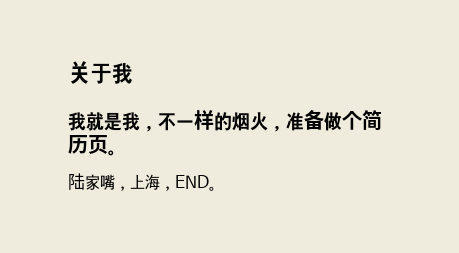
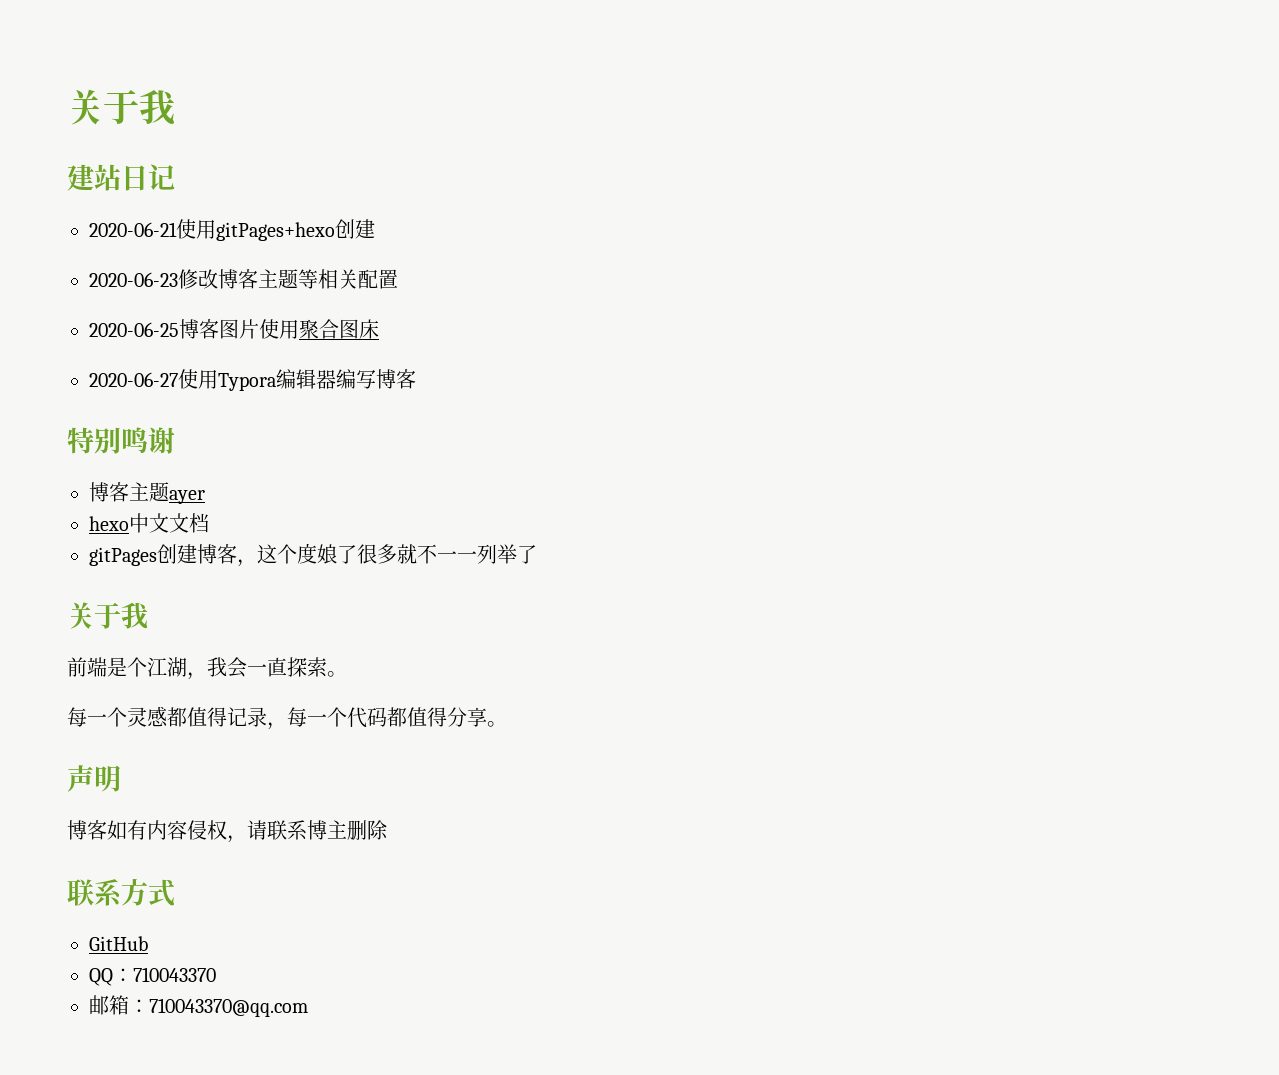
[68,61,133,84] [68,110,382,132] [68,135,117,156] [68,173,217,191] 关于我 // 我就是我，不一样的烟火，准备做个简历页。 // 陆家嘴，上海，END。 -> [67,89,175,125] [67,164,175,191] [89,219,375,241] [89,269,398,289] [89,319,379,339] [89,369,416,391] [67,427,175,454] [89,482,205,504] [89,513,209,533] [89,543,537,567] [67,602,148,629] [67,657,347,680] [67,706,507,730] [67,765,121,792] [67,820,388,843] [67,878,175,907] [89,936,148,951] [89,967,216,986] [89,995,308,1017] 关于我 // 建站日记 // 2020-06-21使用gitPages+hexo创建 // 2020-06-23修改博客主题等相关配置 // 2020-06-25博客图片使用聚合图床 // 2020-06-27使用Typora编辑器编写博客 // 特别鸣谢 // 博客主题ayer // hexo中文文档 // gitPages创建博客，这个度娘了很多就不一一列举了 // 关于我 // 前端是个江湖，我会一直探索。 // 每一个灵感都值得记录，每一个代码都值得分享。 // 声明 // 博客如有内容侵权，请联系博主删除 // 联系方式 // GitHub // QQ：710043370 // 邮箱：710043370@qq.com

